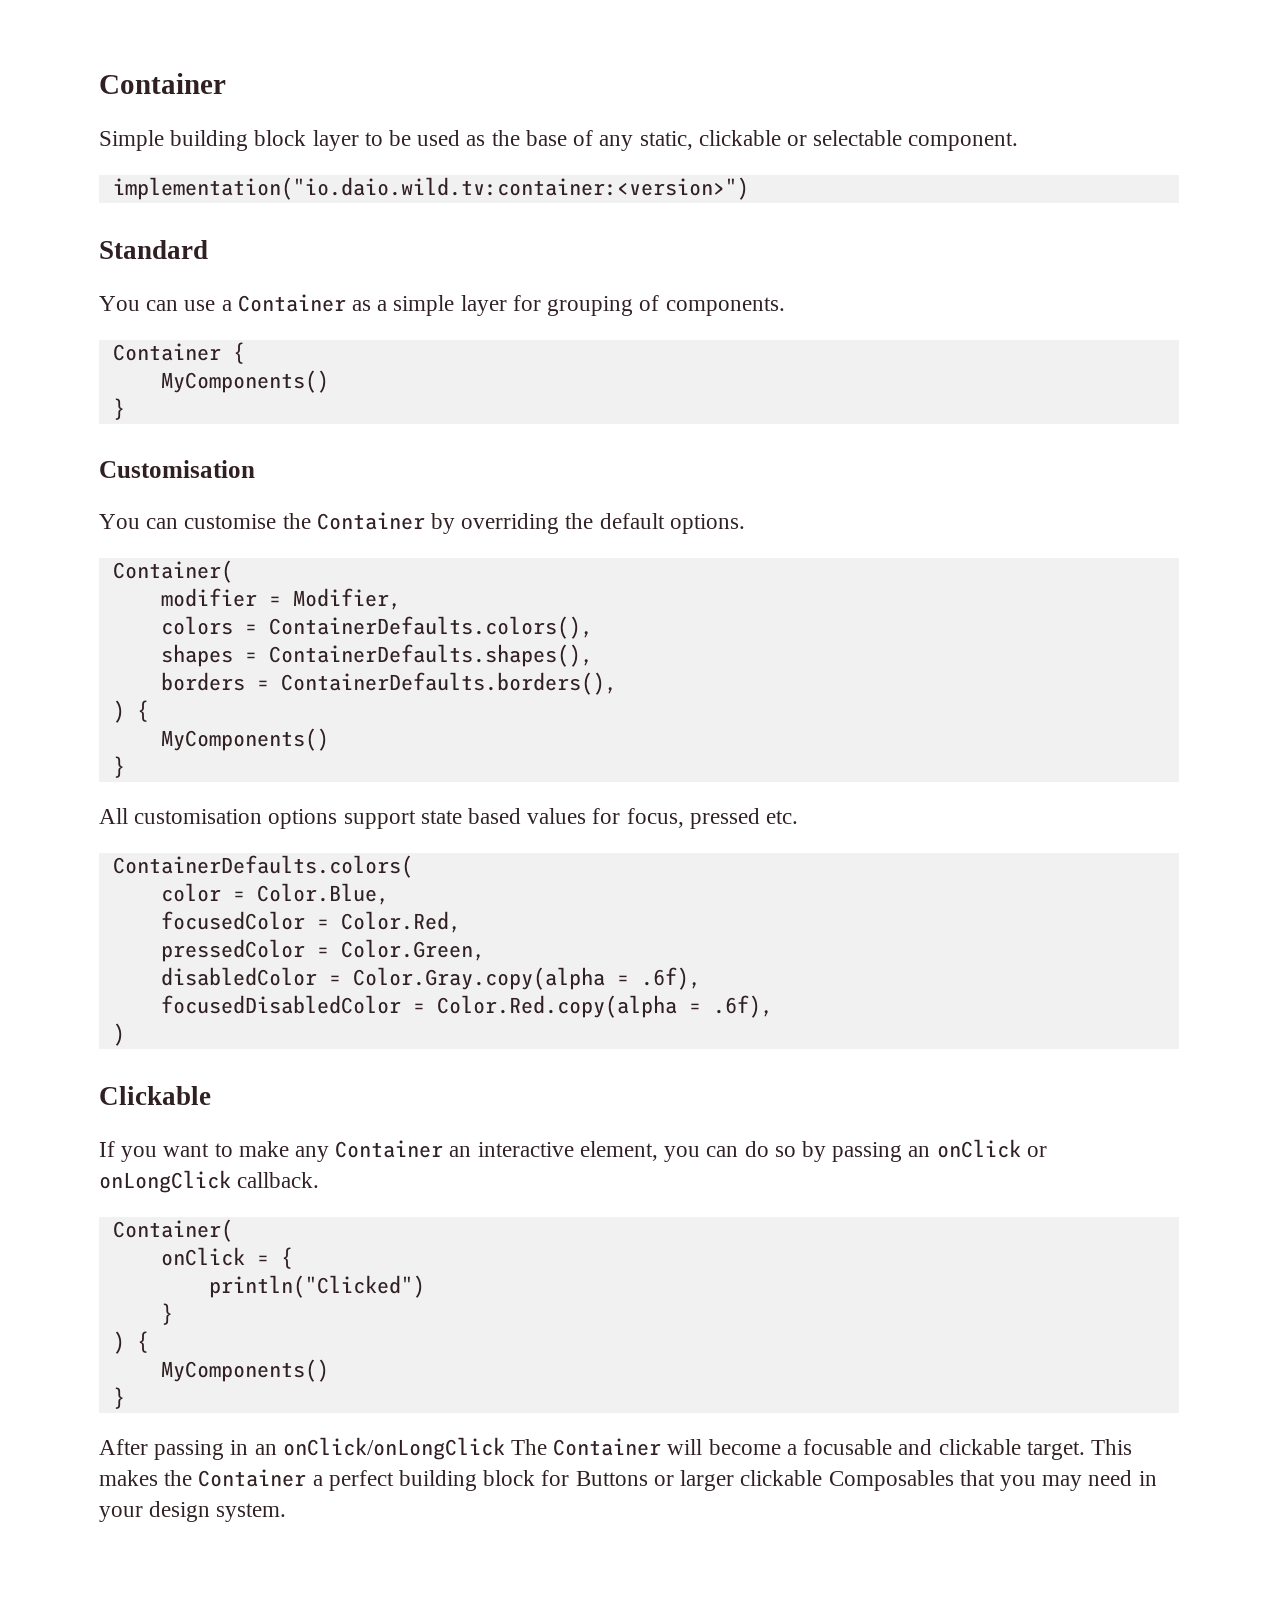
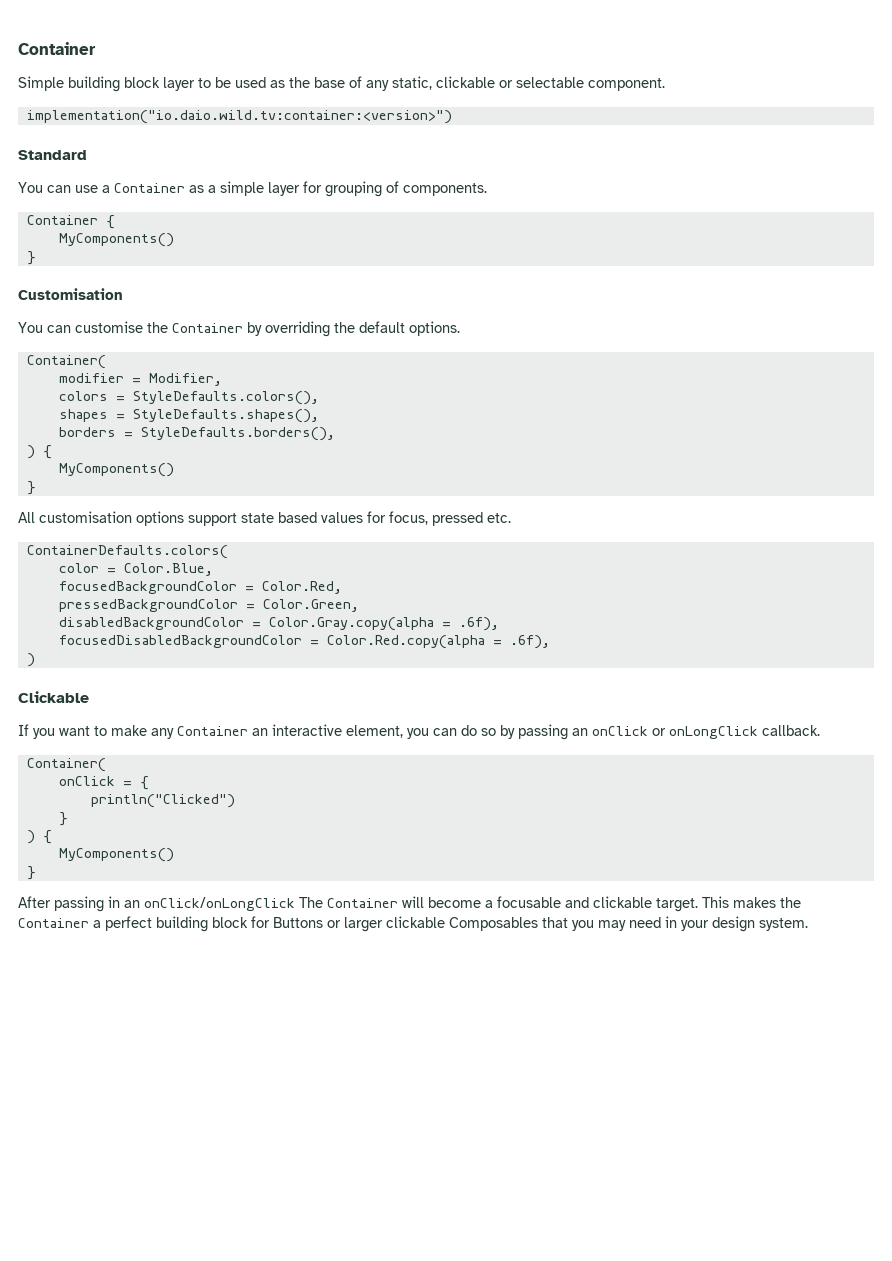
[268,616,593,639] ContainerDefaults.colors(), -> [132,391,319,405] StyleDefaults.colors(),
[268,644,593,667] ContainerDefaults.shapes(), -> [132,409,319,423] StyleDefaults.shapes(),
[280,672,617,695] ContainerDefaults.borders(), -> [140,427,335,441] StyleDefaults.borders(),
[160,911,305,930] focusedColor -> [58,581,237,594] focusedBackgroundColor
[160,939,305,962] pressedColor -> [58,599,238,612] pressedBackgroundColor
[160,967,317,986] disabledColor -> [58,617,244,630] disabledBackgroundColor
[160,995,401,1014] focusedDisabledColor -> [58,635,302,648] focusedDisabledBackgroundColor

